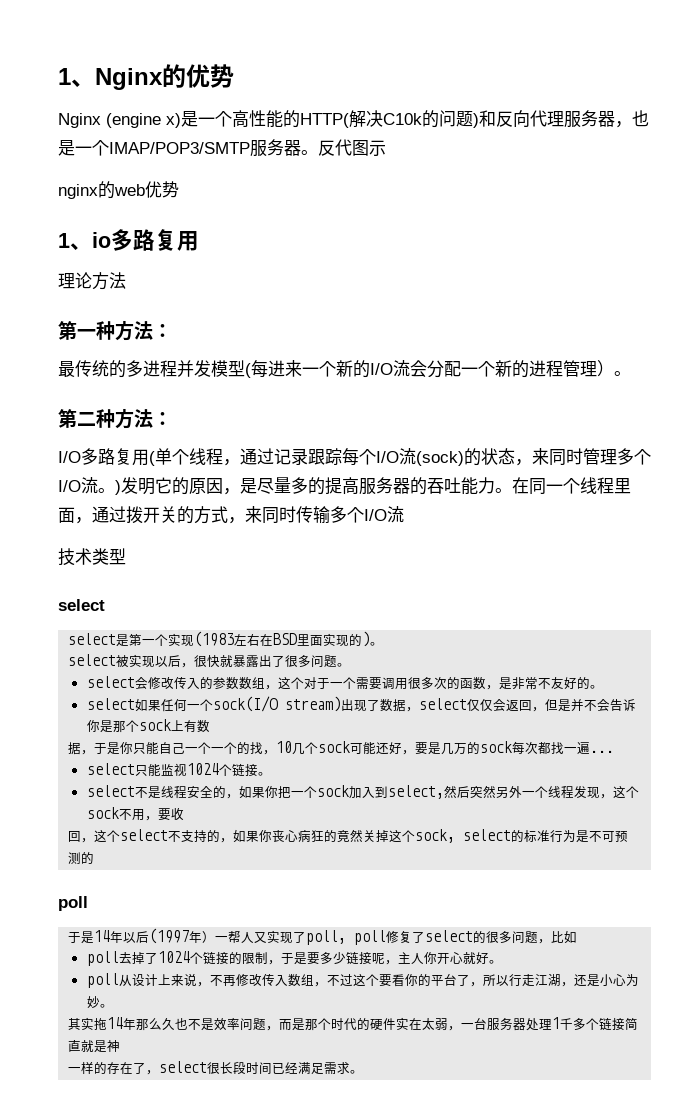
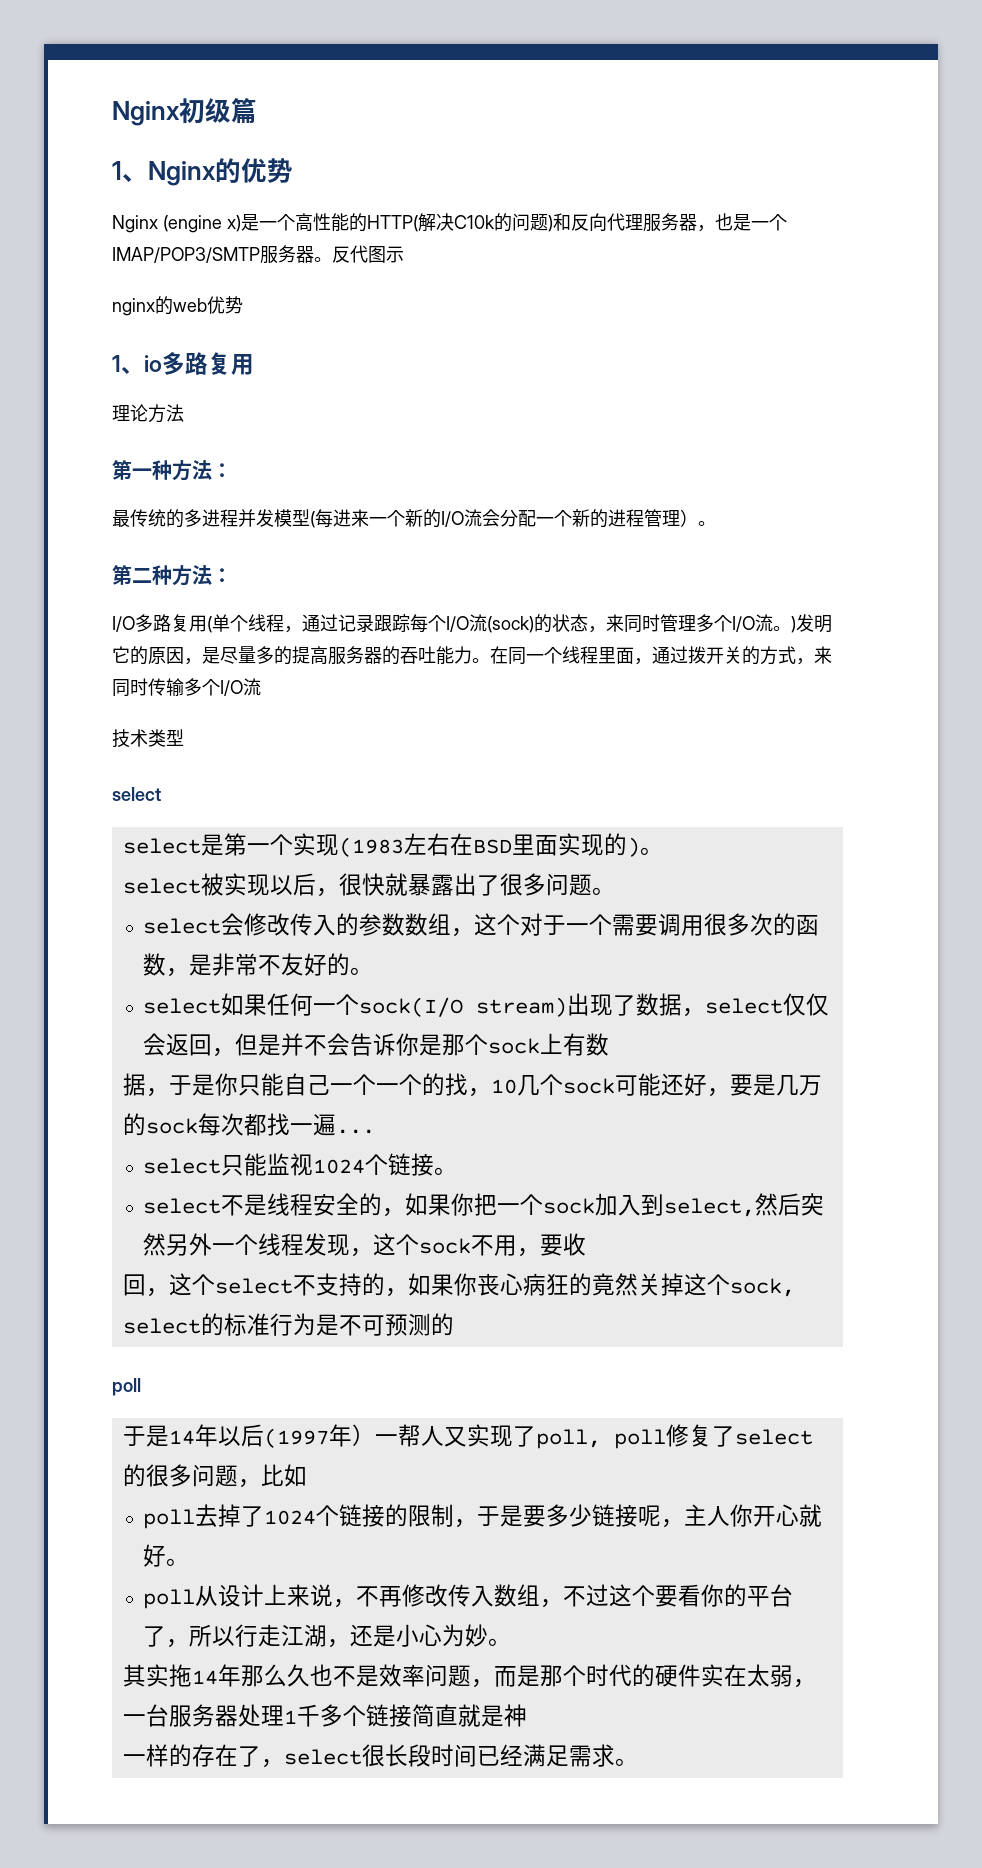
(58, 76) none -> [112,98,257,126] Nginx初级篇 //

